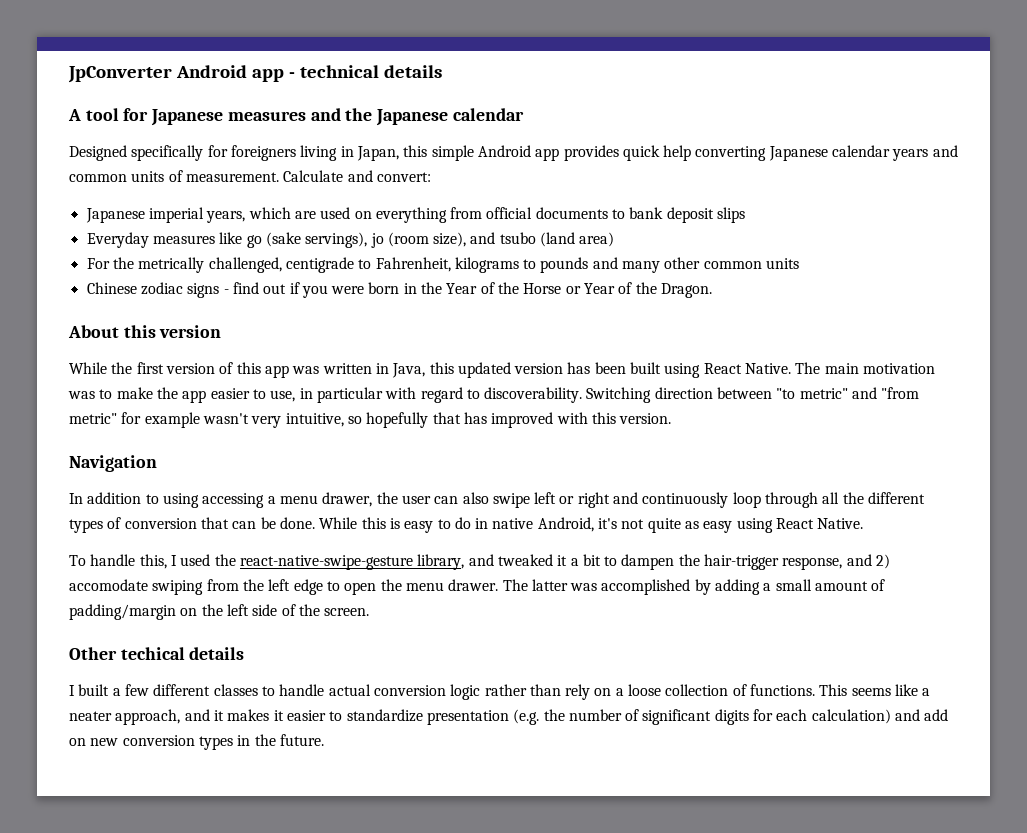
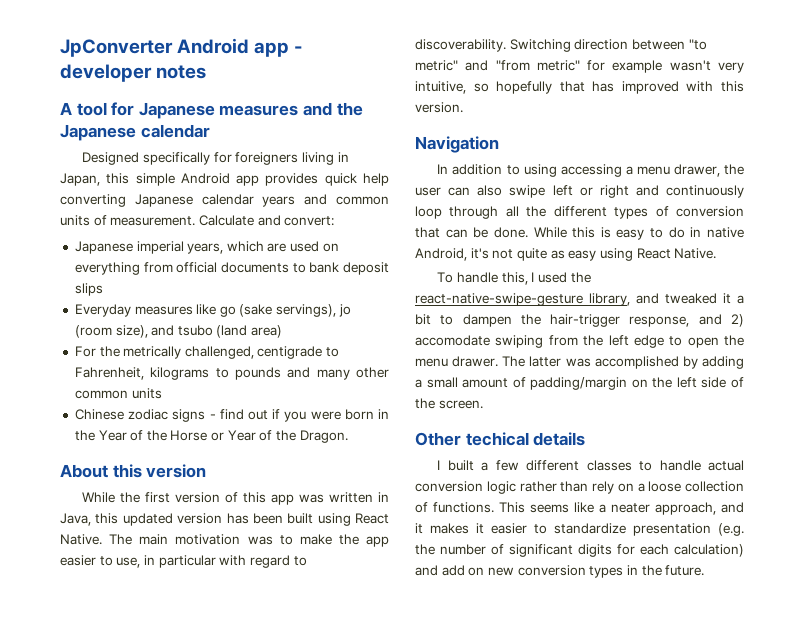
[299,65,442,78] technical details -> [60,64,207,82] developer notes

